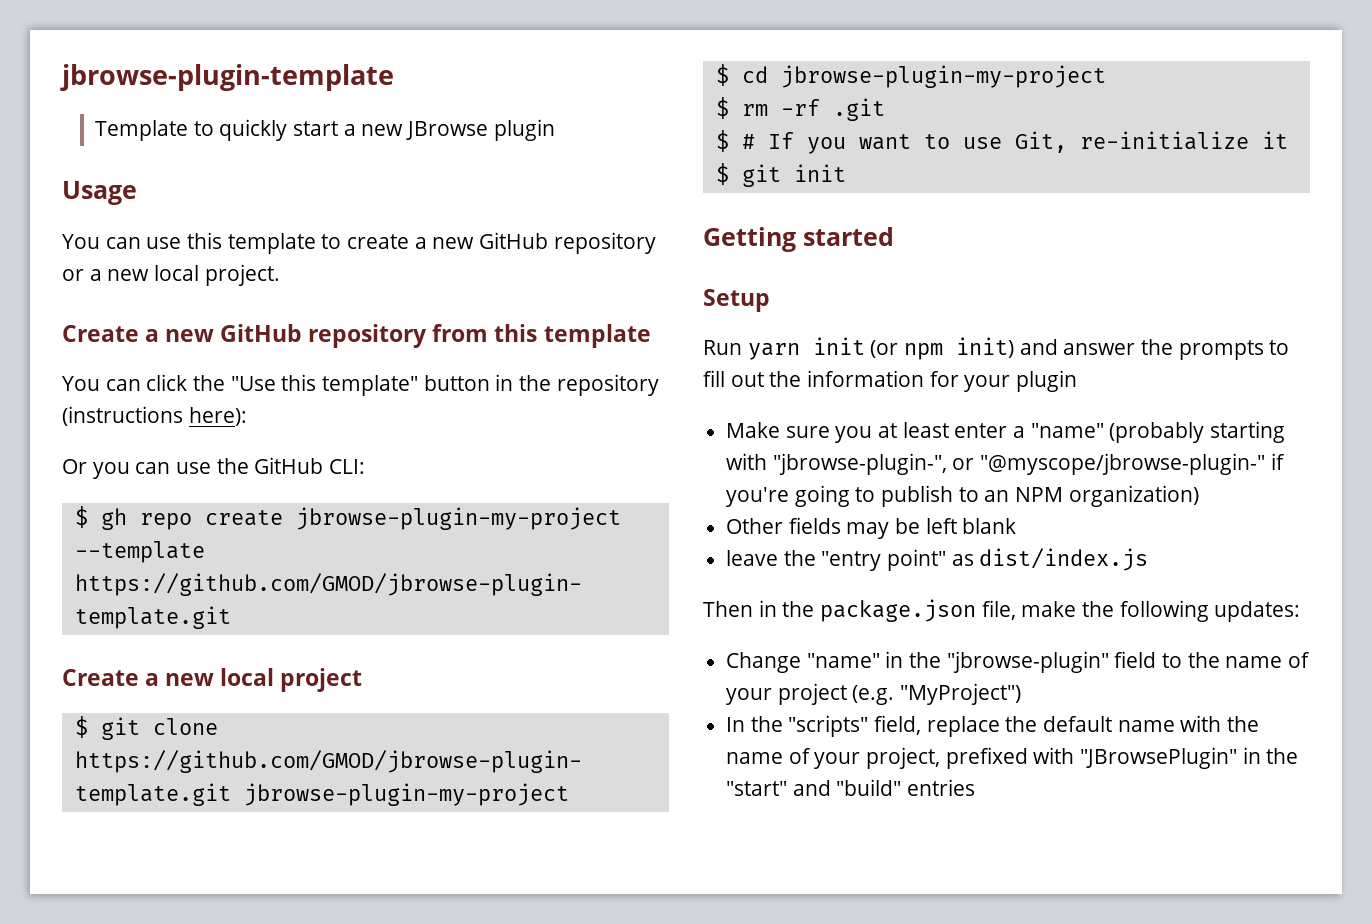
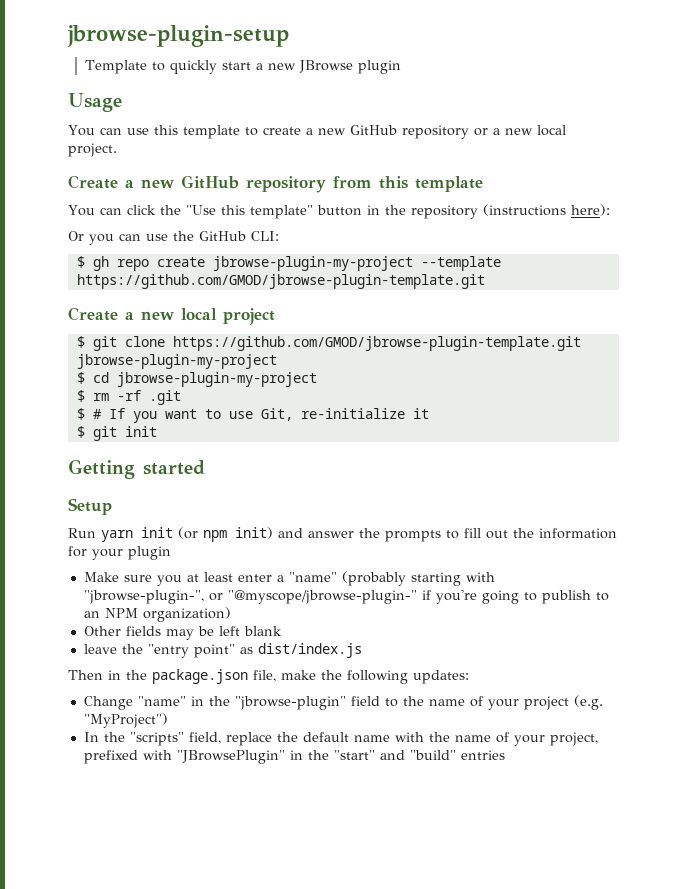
[60,64,394,91] jbrowse-plugin-template -> [67,25,289,47] jbrowse-plugin-setup

